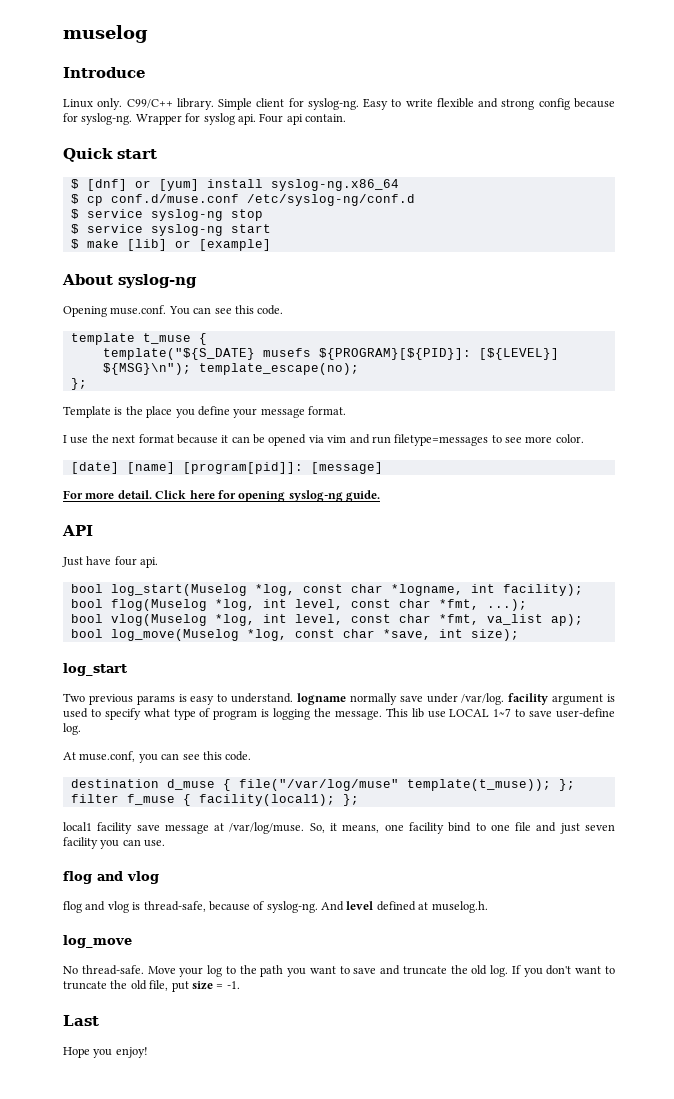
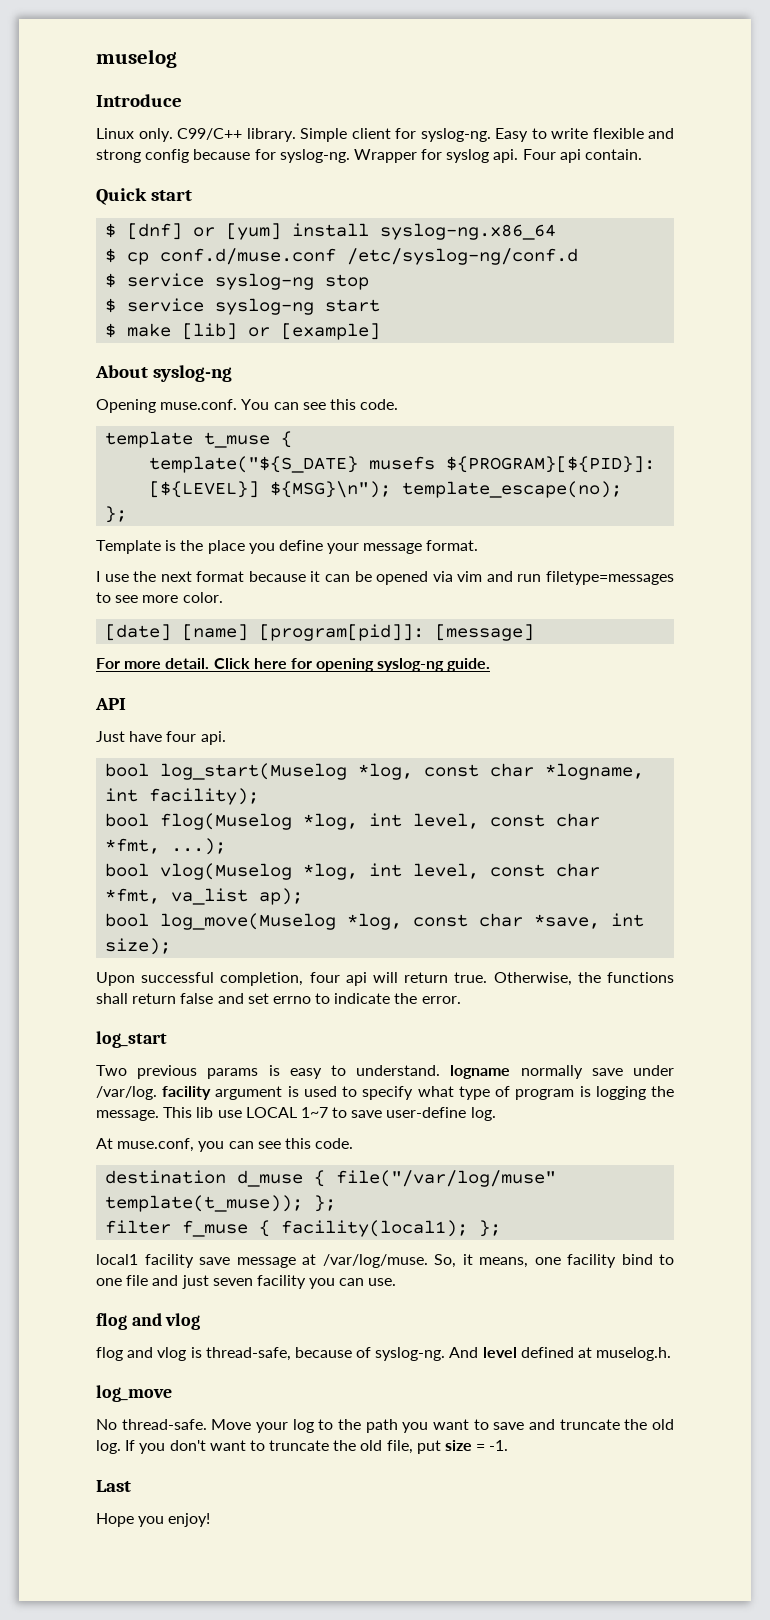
(519, 635) none -> [96,972,674,986] [96,993,461,1004] // Upon successful completion, four api will return true. Otherwise, the functions shall return false and set errno to indicate the error.

